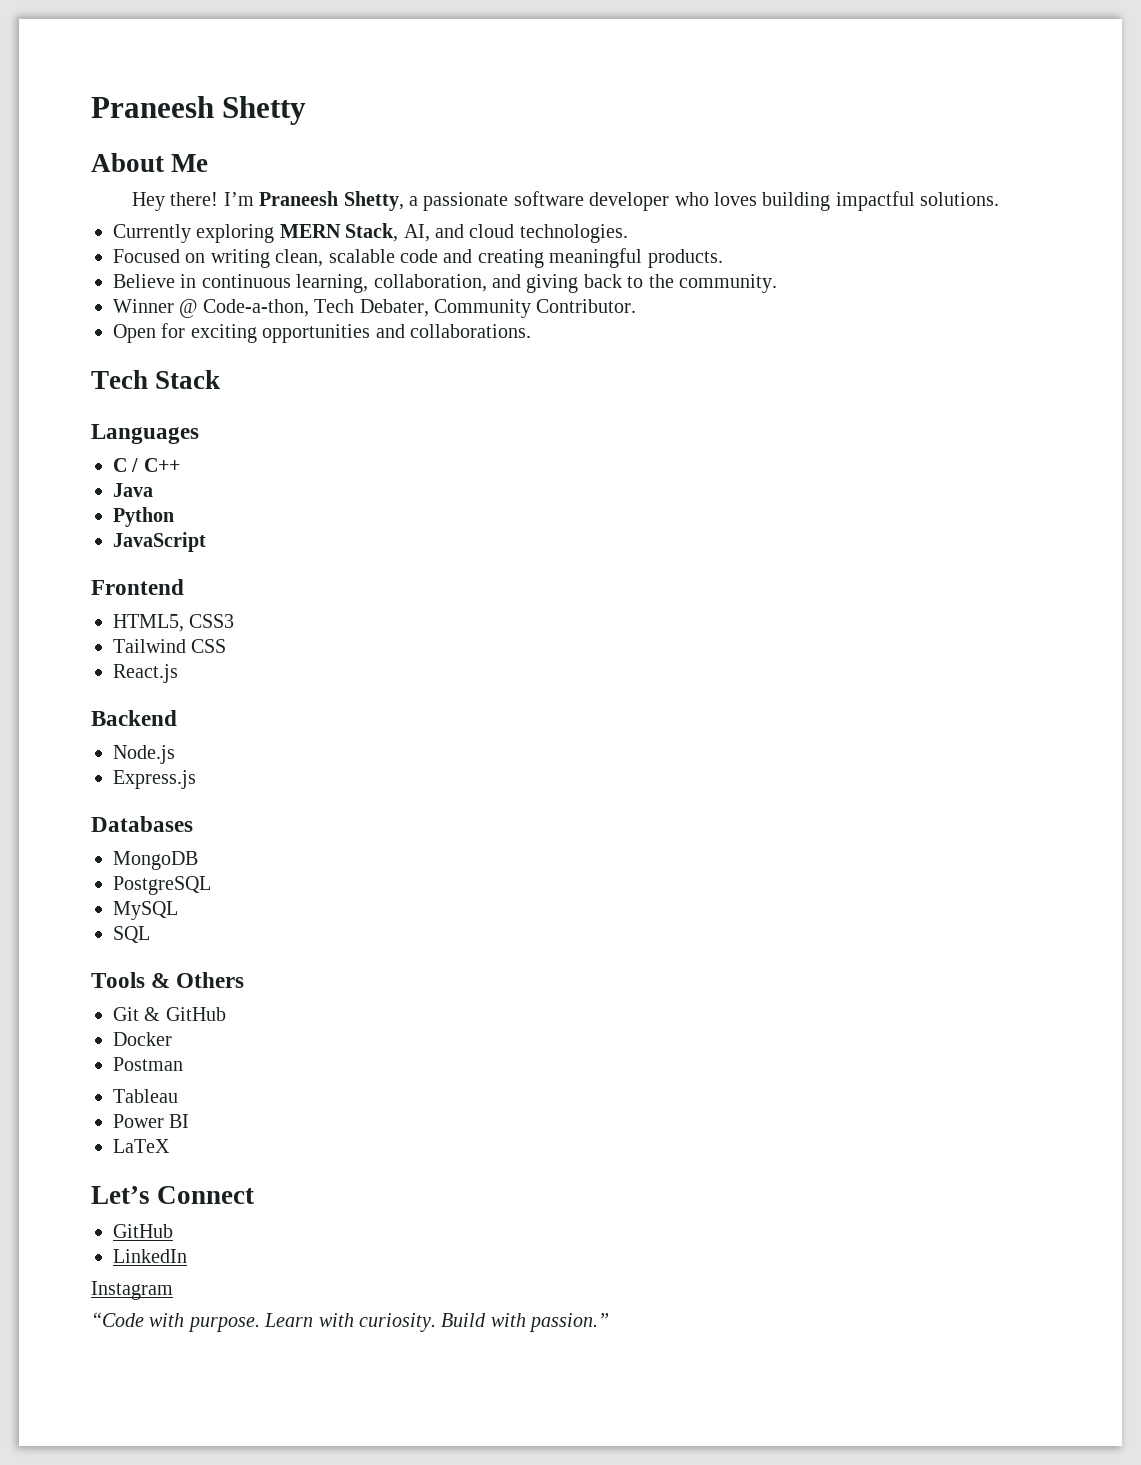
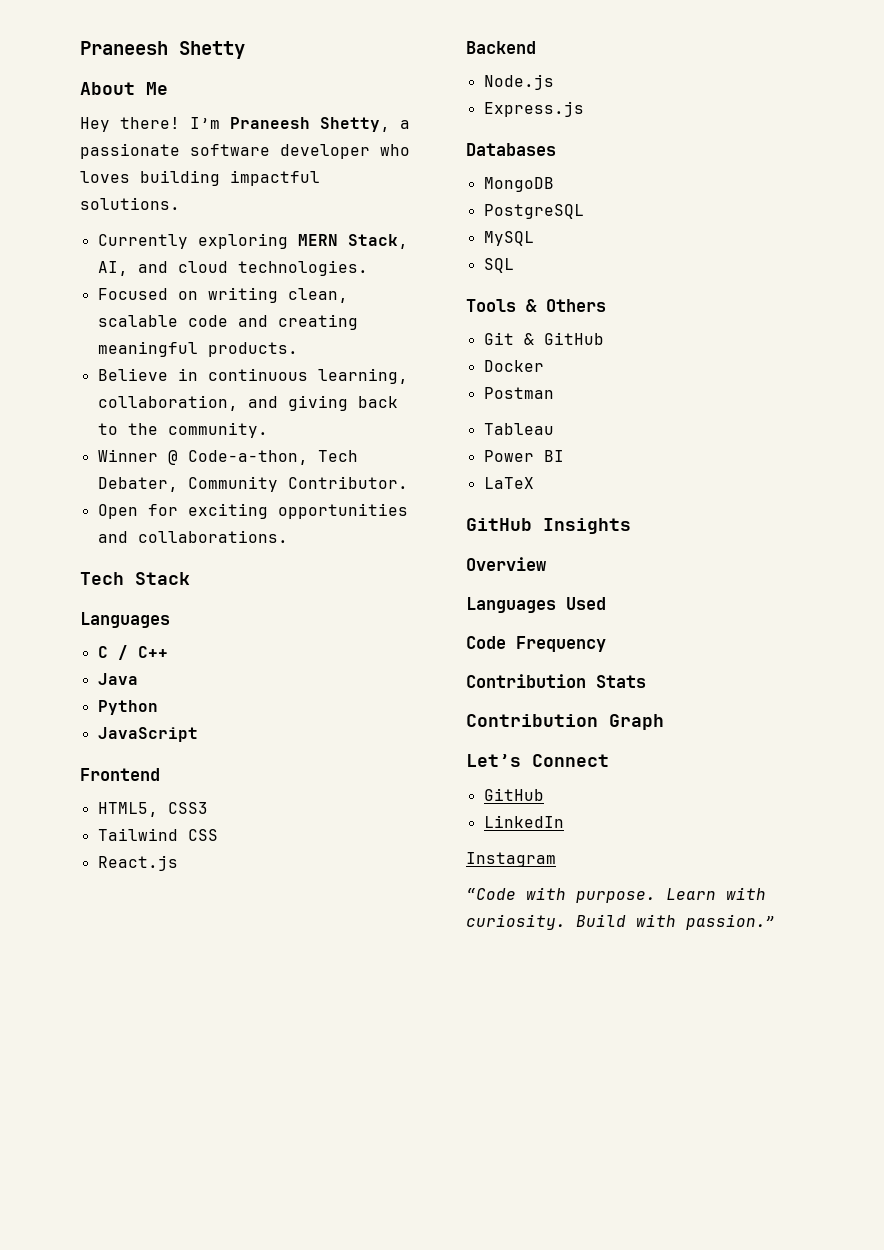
(170, 1146) none -> [466,518,631,534] [466,557,546,571] [466,597,606,613] [466,636,606,652] [466,674,646,688] [466,714,664,730] // GitHub Insights // Overview // Languages Used // Code Frequency // Contribution Stats // Contribution Graph

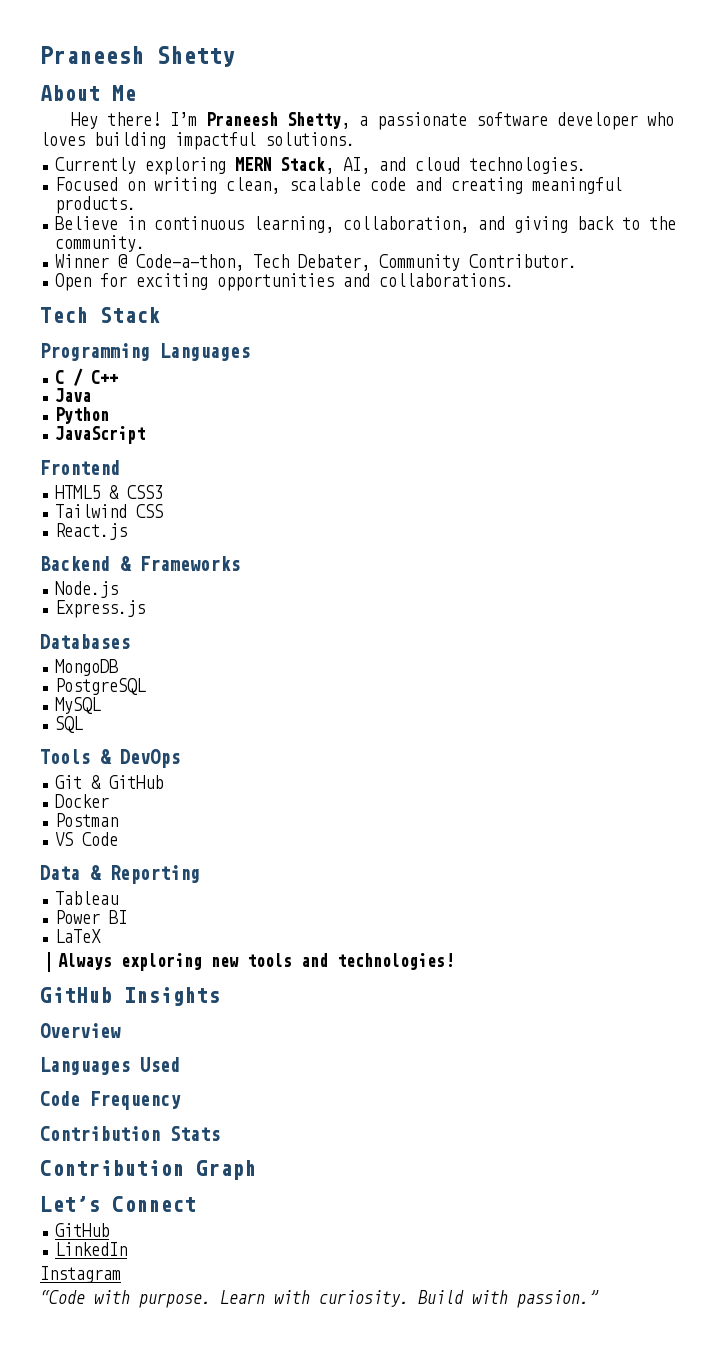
(190, 578) none -> [40,343,150,361] Programming
[97,802,158,817] HTML5, -> [55,485,120,499] HTML5 &
(536, 47) none -> [120,556,240,571] & Frameworks
[546,299,606,312] Others -> [120,749,180,768] DevOps
(554, 393) none -> [55,832,119,846] [40,865,200,884] // VS Code // Data & Reporting
(534, 483) none -> [57,953,454,971] // Always exploring new tools and technologies!

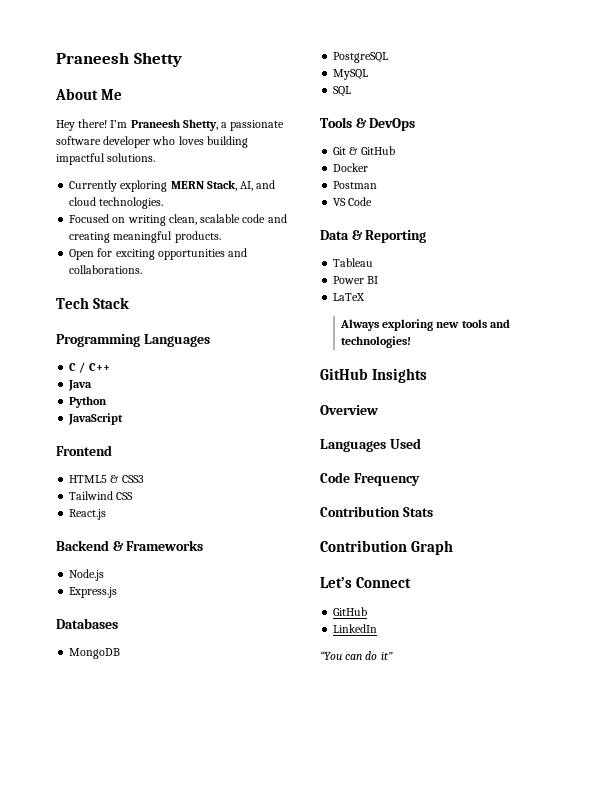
[55,216,677,233] [55,235,146,252] [55,254,578,271] // Believe in continuous learning, collaboration, and giving back to the community. // Winner @ Code-a-thon, Tech Debater, Community Contributor. -> (221, 237) none
[40,1266,121,1283] [40,1290,599,1308] Instagram // “Code with purpose. Learn with curiosity. Build with passion.” -> [320,651,393,660] “You can do it”

